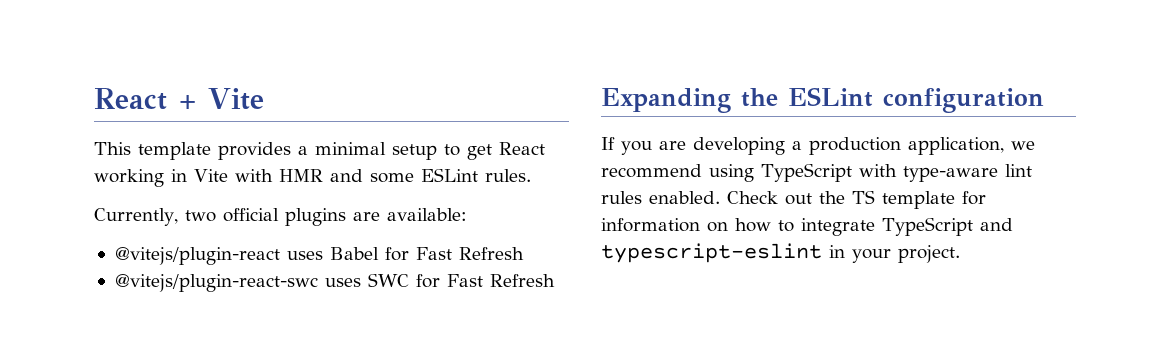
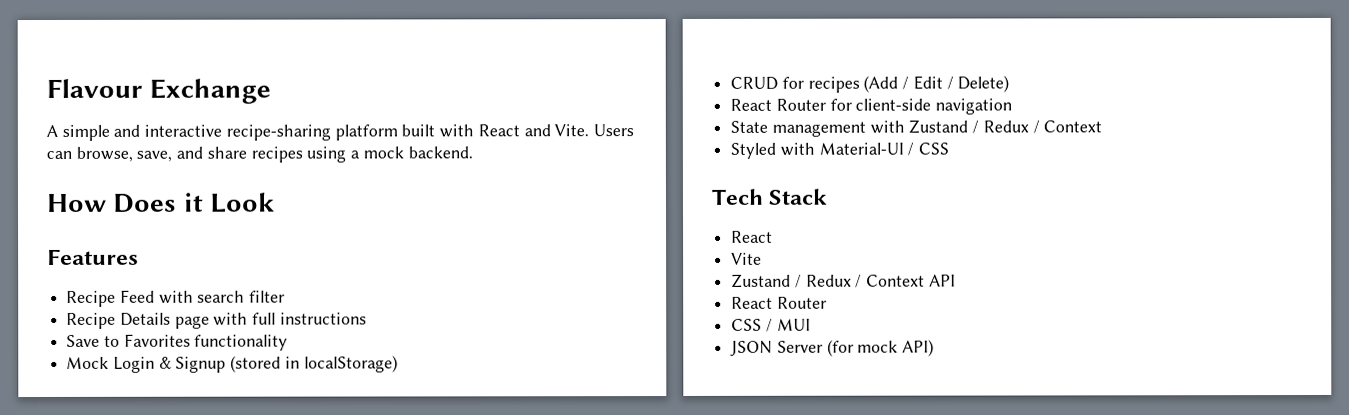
[94,88,264,110] [94,142,545,160] [94,168,531,187] [94,208,467,226] [114,247,524,265] [114,273,555,292] [601,87,1044,113] [601,137,1035,155] [601,163,1032,182] [601,190,986,209] [601,217,1013,236] [601,243,960,263] React + Vite // This template provides a minimal setup to get React working in Vite with HMR and some ESLint rules. // Currently, two official plugins are available: // @vitejs/plugin-react uses Babel for Fast Refresh // @vitejs/plugin-react-swc uses SWC for Fast Refresh // Expanding the ESLint configuration // If you are developing a production application, we recommend using TypeScript with type-aware lint rules enabled. Check out the TS template for information on how to integrate TypeScript and typescript-eslint in your project. -> [46,78,272,104] [46,124,634,141] [46,146,473,163] [46,192,276,213] [47,248,139,265] [66,289,286,307] [66,312,367,329] [66,333,289,351] [66,355,398,373] [730,75,1010,93] [730,98,1013,115] [730,119,1103,137] [730,142,950,159] [711,188,828,205] [731,230,774,243] [731,252,763,265] [731,273,956,288] [731,296,827,309] [731,318,811,332] [730,339,935,357] Flavour Exchange // A simple and interactive recipe-sharing platform built with React and Vite. Users can browse, save, and share recipes using a mock backend. // How Does it Look // Features // Recipe Feed with search filter // Recipe Details page with full instructions // Save to Favorites functionality // Mock Login & Signup (stored in localStorage) // CRUD for recipes (Add / Edit / Delete) // React Router for client-side navigation // State management with Zustand / Redux / Context // Styled with Material-UI / CSS // Tech Stack // React // Vite // Zustand / Redux / Context API // React Router // CSS / MUI // JSON Server (for mock API)

